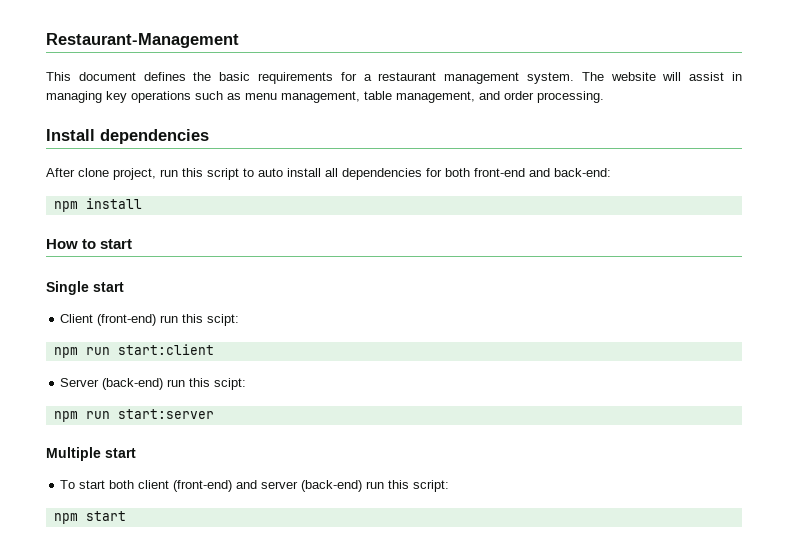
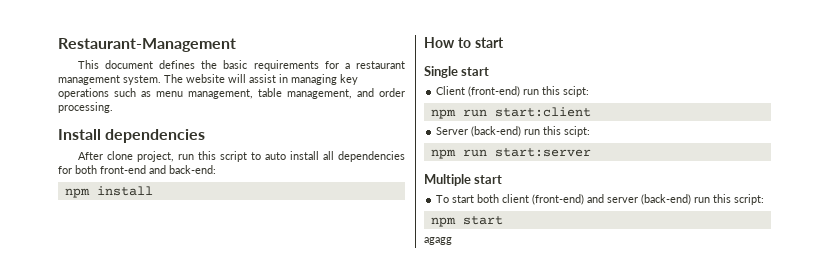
(126, 516) none -> [424,237,452,245] // agagg

